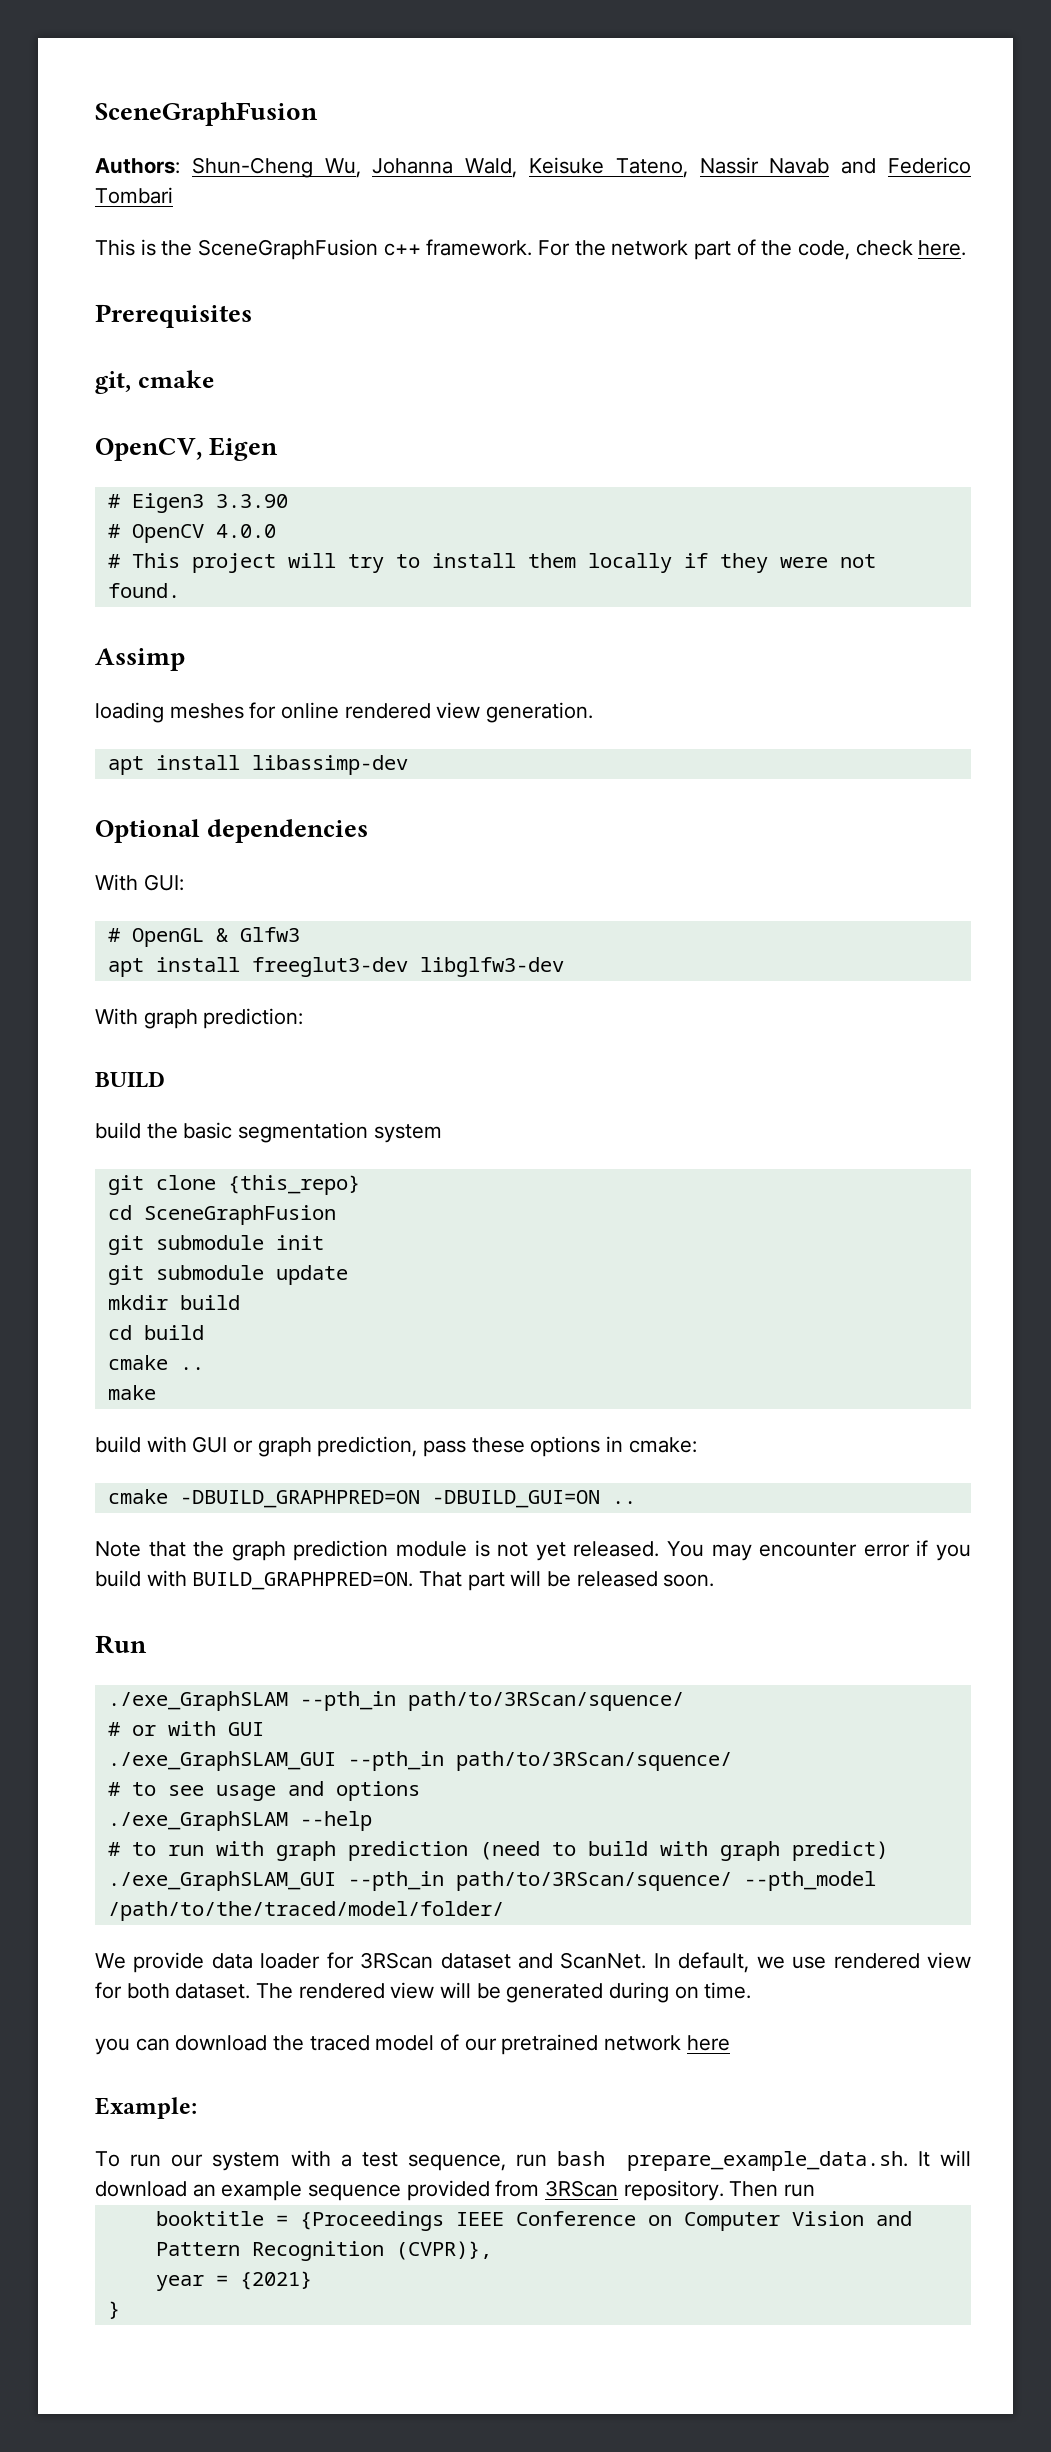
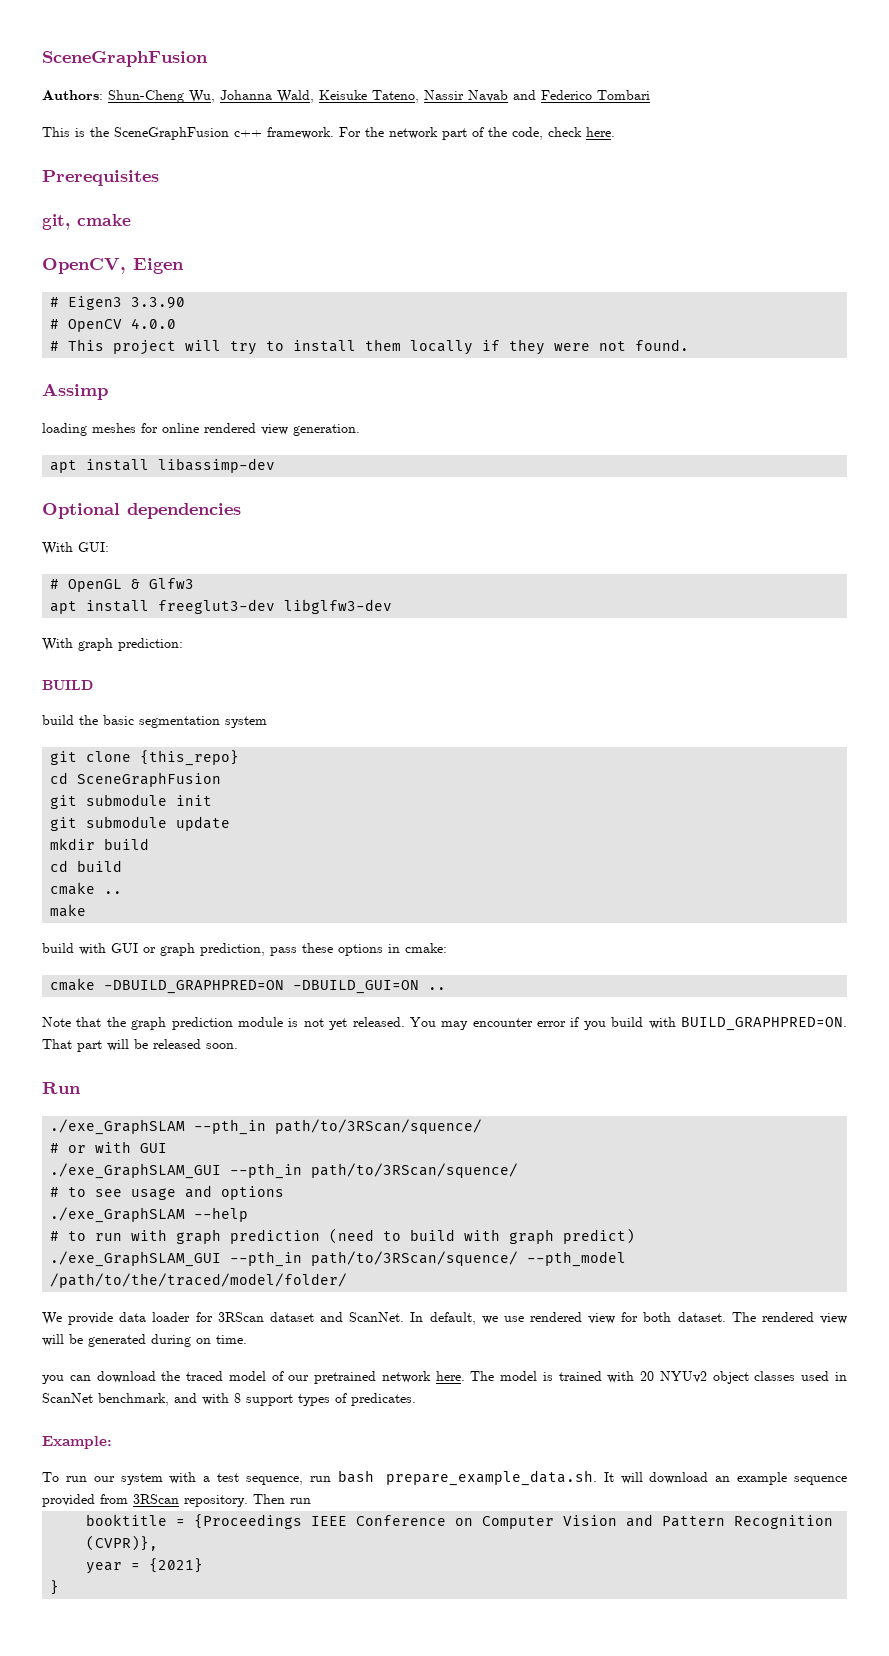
[686,2035,730,2051] here -> [435,1371,848,1384] [42,1393,416,1406] here. The model is trained with 20 NYUv2 object classes used in ScanNet benchmark, and with 8 support types of predicates.

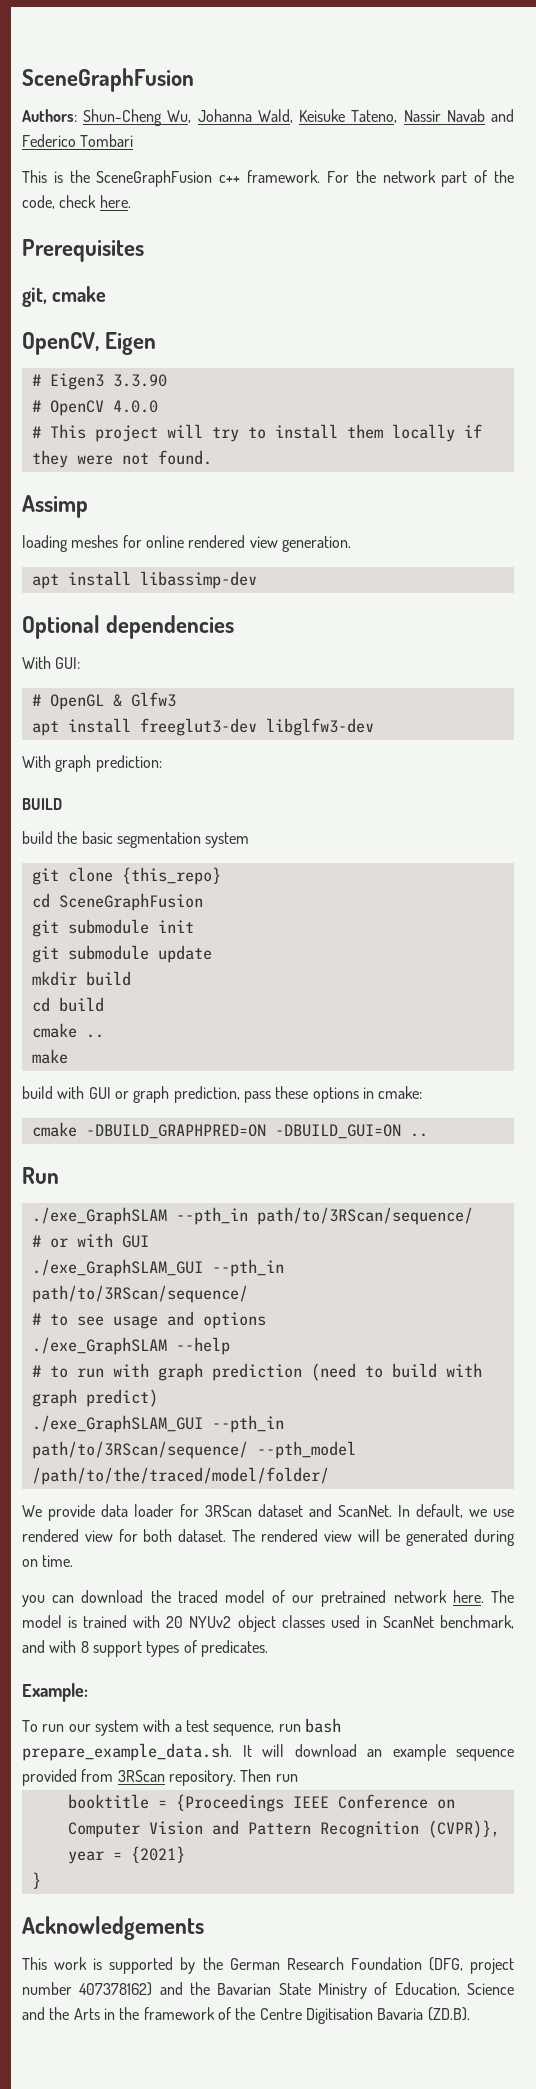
[42,1017,848,1031] [42,1039,238,1052] // Note that the graph prediction module is not yet released. You may encounter error if you build with BUILD_GRAPHPRED=ON. That part will be released soon. -> (428, 1135) none
[275,1119,483,1134] path/to/3RScan/squence/ -> [256,1207,473,1225] path/to/3RScan/sequence/
[311,1163,519,1178] path/to/3RScan/squence/ -> [31,1285,248,1303] path/to/3RScan/sequence/
[311,1251,519,1266] path/to/3RScan/squence/ -> [31,1441,248,1459] path/to/3RScan/sequence/
(60, 1587) none -> [22,1916,204,1940] [22,1957,514,1974] [22,1982,514,1999] [22,2007,470,2024] // Acknowledgements // This work is supported by the German Research Foundation (DFG, project number 407378162) and the Bavarian State Ministry of Education, Science and the Arts in the framework of the Centre Digitisation Bavaria (ZD.B).

